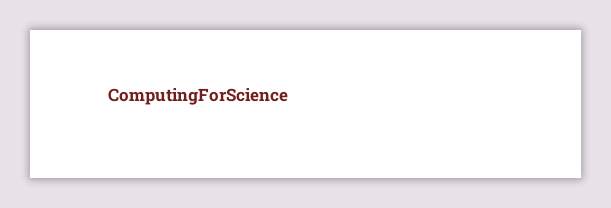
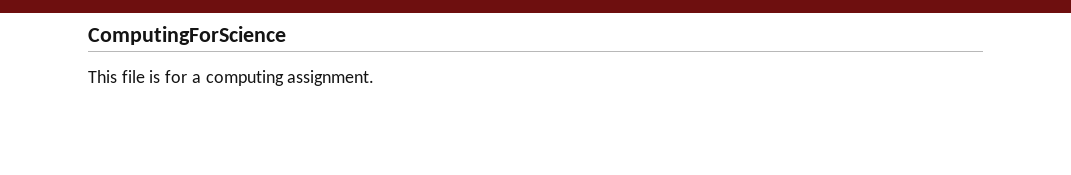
(288, 96) none -> [88,70,375,86] // This file is for a computing assignment.

